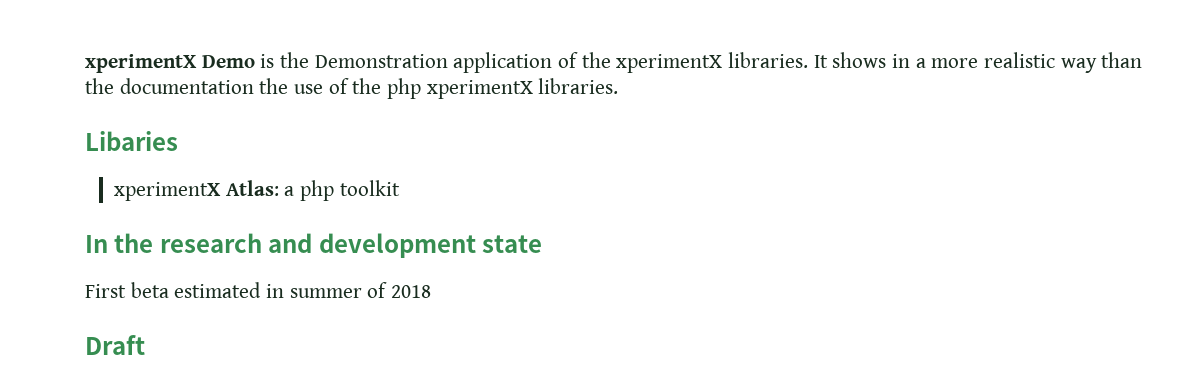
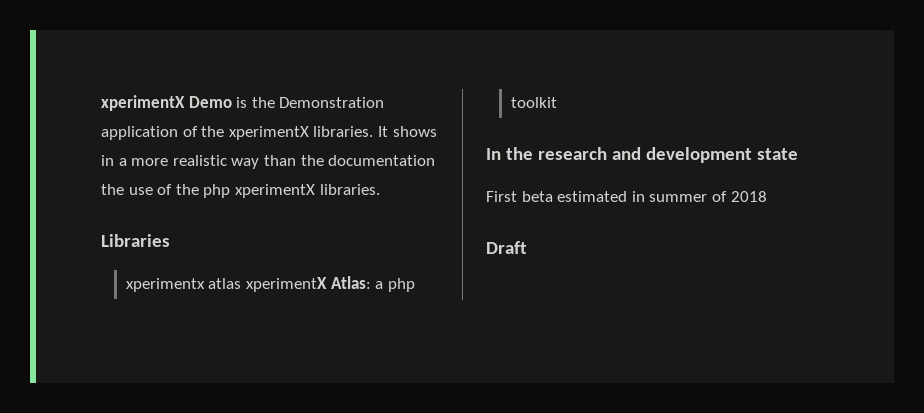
[85,131,178,151] Libaries // -> [101,234,170,247] [125,278,242,292] Libraries // xperimentx atlas

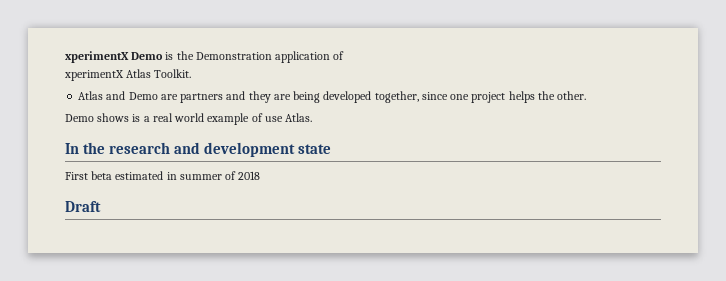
[201,126,437,140] [101,155,436,169] [101,184,380,198] [101,234,170,247] [125,276,415,292] [510,97,557,108] the xperimentX libraries. It shows in a more realistic way than the documentation the use of the php xperimentX libraries. // Libraries // xperimentx atlas xperimentX Atlas: a php toolkit -> [64,69,192,81] [78,91,587,103] [65,113,313,125] // xperimentX Atlas Toolkit. // Atlas and Demo are partners and they are being developed together, since one project helps the other. // Demo shows is a real world example of use Atlas.

